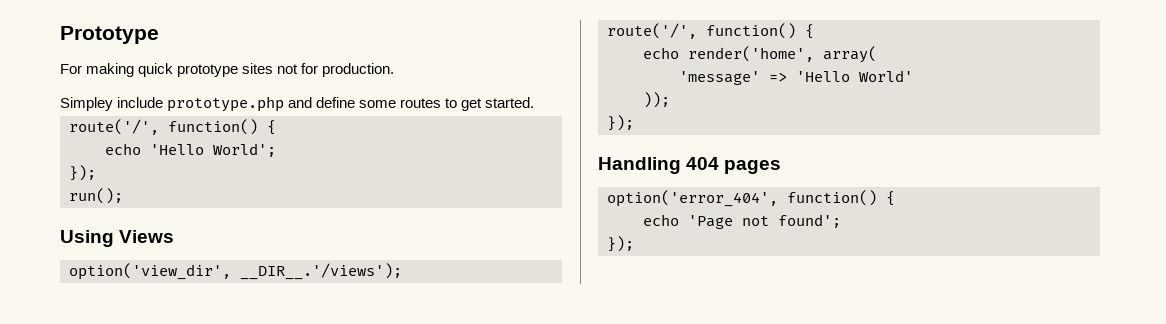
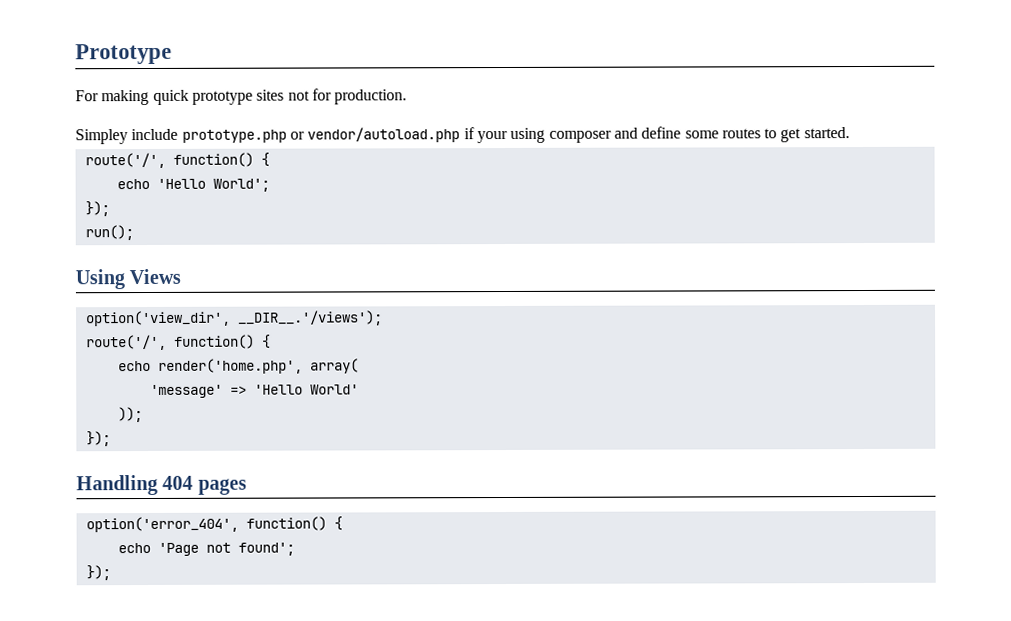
(285, 104) none -> [289,127,612,144] or vendor/autoload.php if your using composer
[688,46,814,62] render('home', -> [157,358,303,374] render('home.php',

